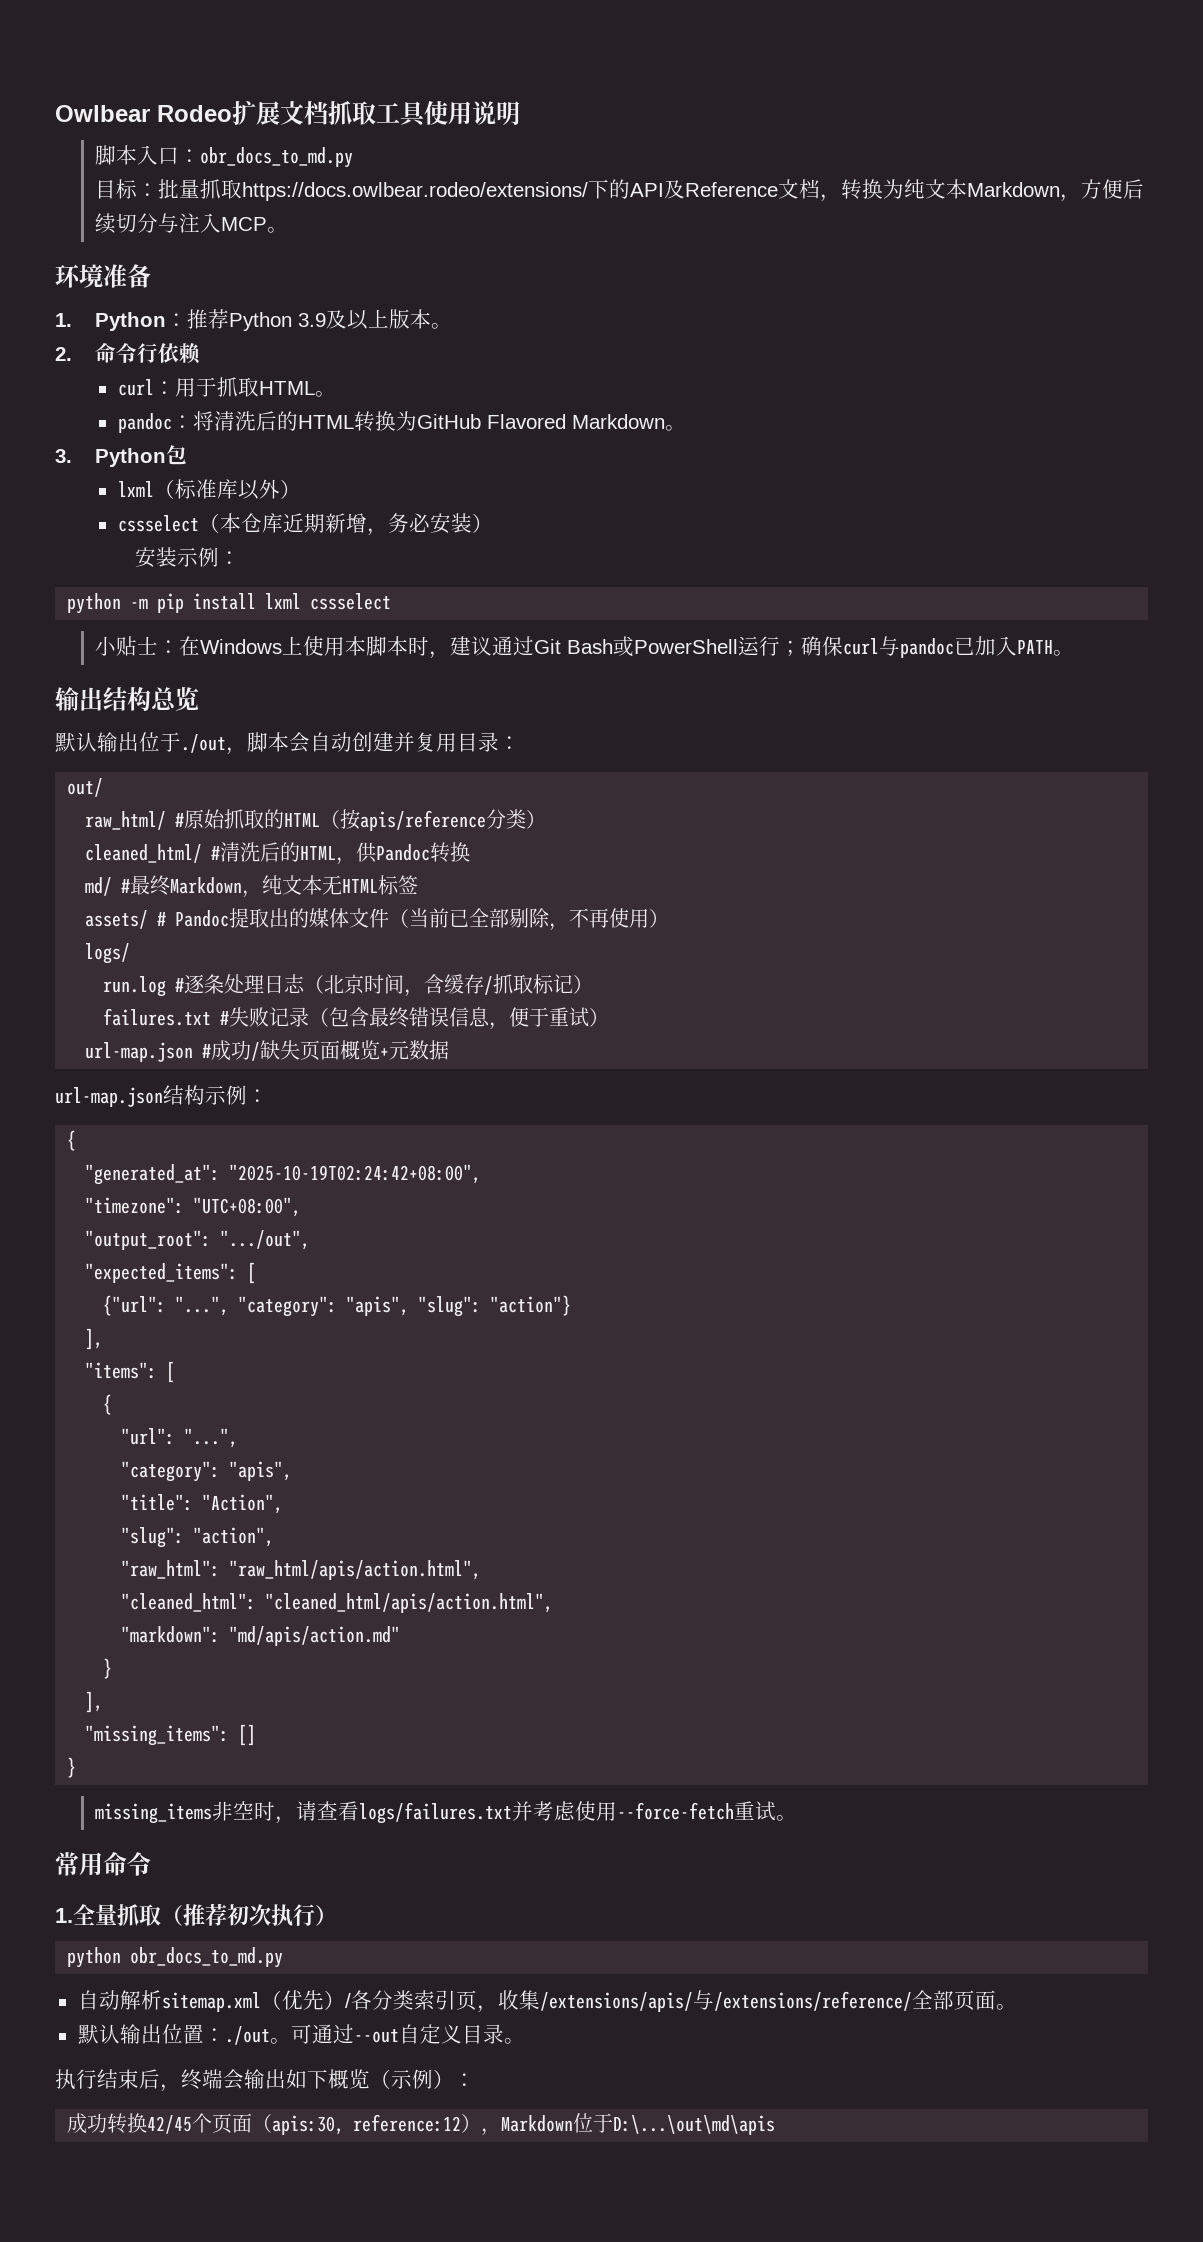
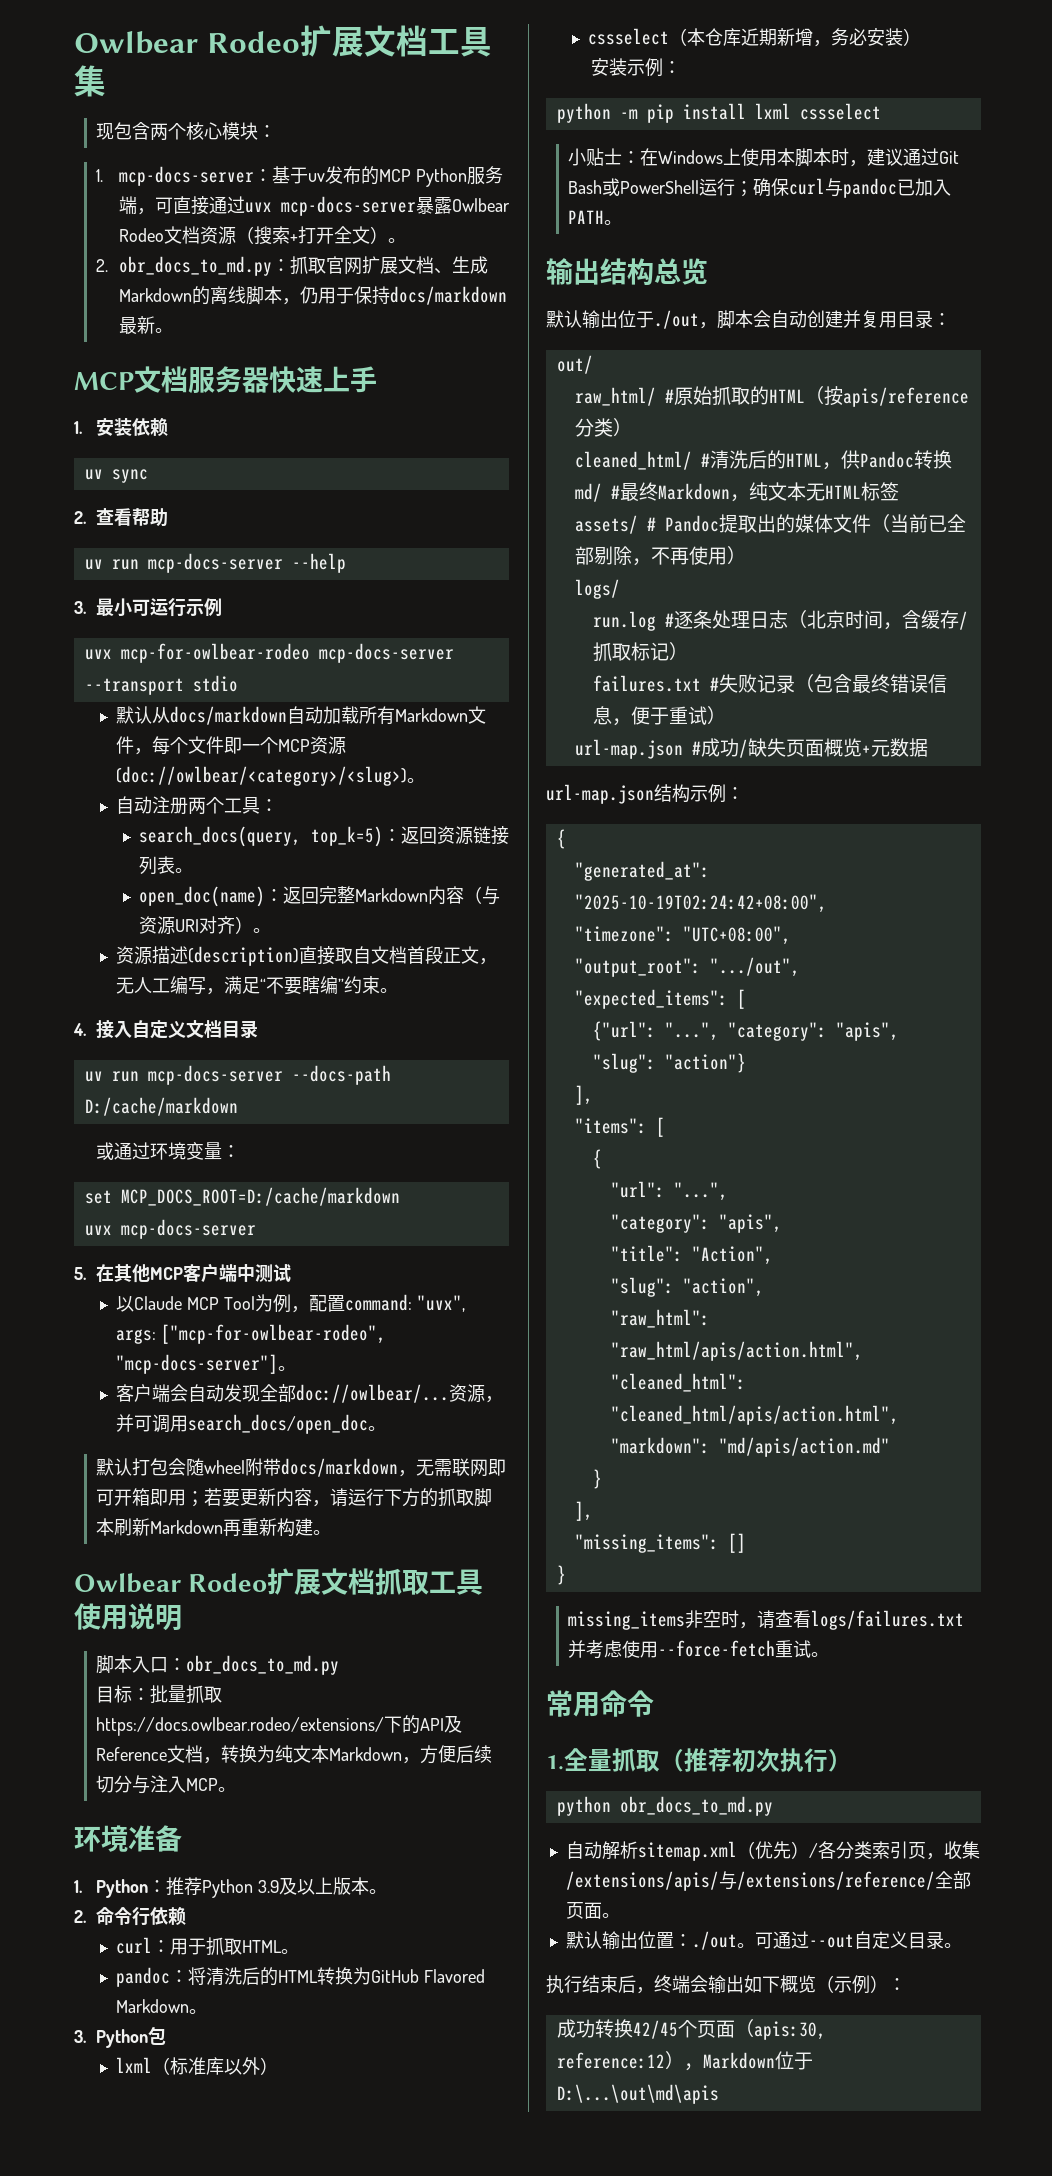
[55,101,328,125] Owlbear Rodeo扩展文档 -> [74,25,492,57] [74,65,106,97] [96,122,277,140] [96,166,503,187] [118,196,510,216] [118,226,406,245] [96,256,488,276] [118,286,507,305] [118,316,173,334] [74,366,377,394] [74,418,169,437] [84,469,148,483] [74,508,169,527] [84,553,346,573] [74,598,223,617] [84,643,454,663] [84,675,238,695] [116,706,487,725] [116,736,347,755] [116,766,426,786] [116,796,279,814] [138,826,509,847] [138,856,193,875] [138,886,500,907] [138,916,271,935] [116,946,498,966] [116,976,399,995] [73,1020,259,1039] [84,1065,391,1085] [84,1097,238,1116] [96,1142,241,1160] [84,1187,400,1206] [84,1219,256,1239] [74,1263,292,1283] [116,1294,465,1313] [116,1324,387,1344] [116,1354,297,1374] [116,1384,504,1403] [116,1414,387,1434] [96,1458,507,1477] [96,1488,493,1507] [96,1518,332,1537] [74,1568,376,1595] Owlbear Rodeo扩展文档工具集 // 现包含两个核心模块： // 1. mcp-docs-server：基于uv发布的MCP Python服务端，可直接通过uvx mcp-docs-server暴露Owlbear Rodeo文档资源（搜索+打开全文）。 // 2. obr_docs_to_md.py：抓取官网扩展文档、生成Markdown的离线脚本，仍用于保持docs/markdown最新。 // MCP文档服务器快速上手 // 1.安装依赖 // uv sync // 2.查看帮助 // uv run mcp-docs-server --help // 3.最小可运行示例 // uvx mcp-for-owlbear-rodeo mcp-docs-server --transport stdio // 默认从docs/markdown自动加载所有Markdown文件，每个文件即一个MCP资源(doc://owlbear/<category>/<slug>)。 // 自动注册两个工具： // search_docs(query, top_k=5)：返回资源链接列表。 // open_doc(name)：返回完整Markdown内容（与资源URI对齐）。 // 资源描述(description)直接取自文档首段正文，无人工编写，满足“不要瞎编”约束。 // 4.接入自定义文档目录 // uv run mcp-docs-server --docs-path D:/cache/markdown // 或通过环境变量： // set MCP_DOCS_ROOT=D:/cache/markdown // uvx mcp-docs-server // 5.在其他MCP客户端中测试 // 以Claude MCP Tool为例，配置command: "uvx", args: ["mcp-for-owlbear-rodeo", "mcp-docs-server"]。 // 客户端会自动发现全部doc://owlbear/...资源，并可调用search_docs/open_doc。 // 默认打包会随wheel附带docs/markdown，无需联网即可开箱即用；若要更新内容，请运行下方的抓取脚本刷新Markdown再重新构建。 // Owlbear Rodeo扩展文档

